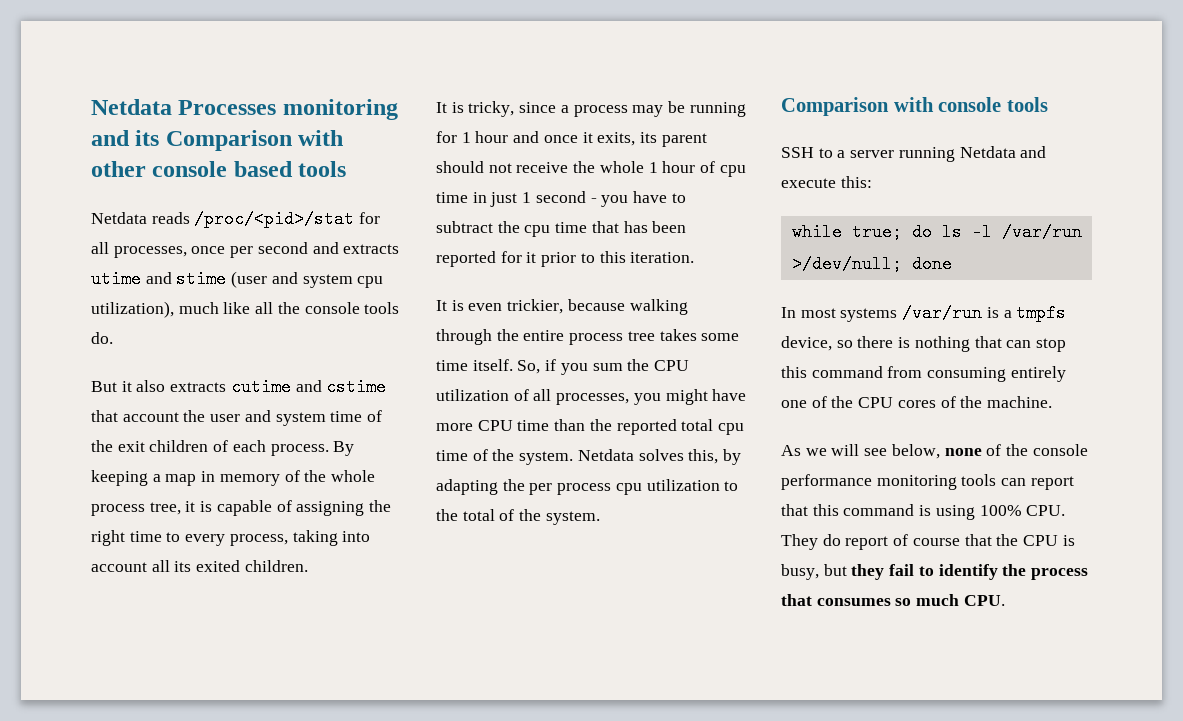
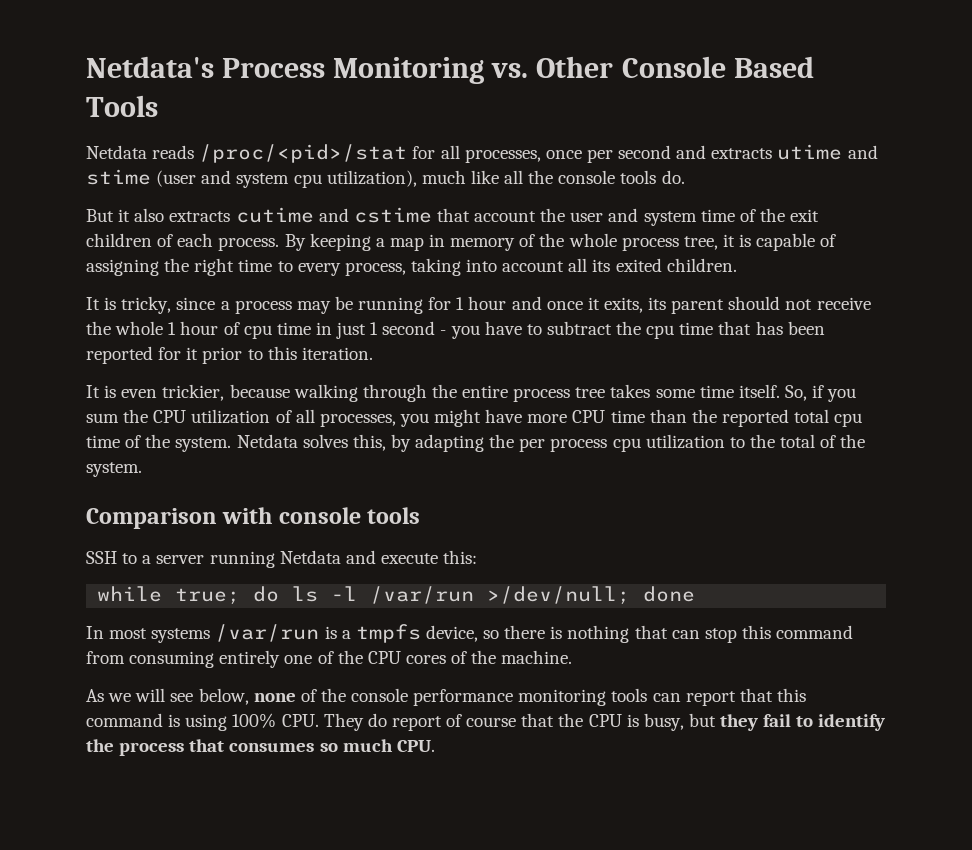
[91,99,398,120] [91,130,344,151] [91,161,347,177] Netdata Processes monitoring and its Comparison with other console based tools -> [86,56,814,84] [86,95,158,117] Netdata's Process Monitoring vs. Other Console Based Tools

